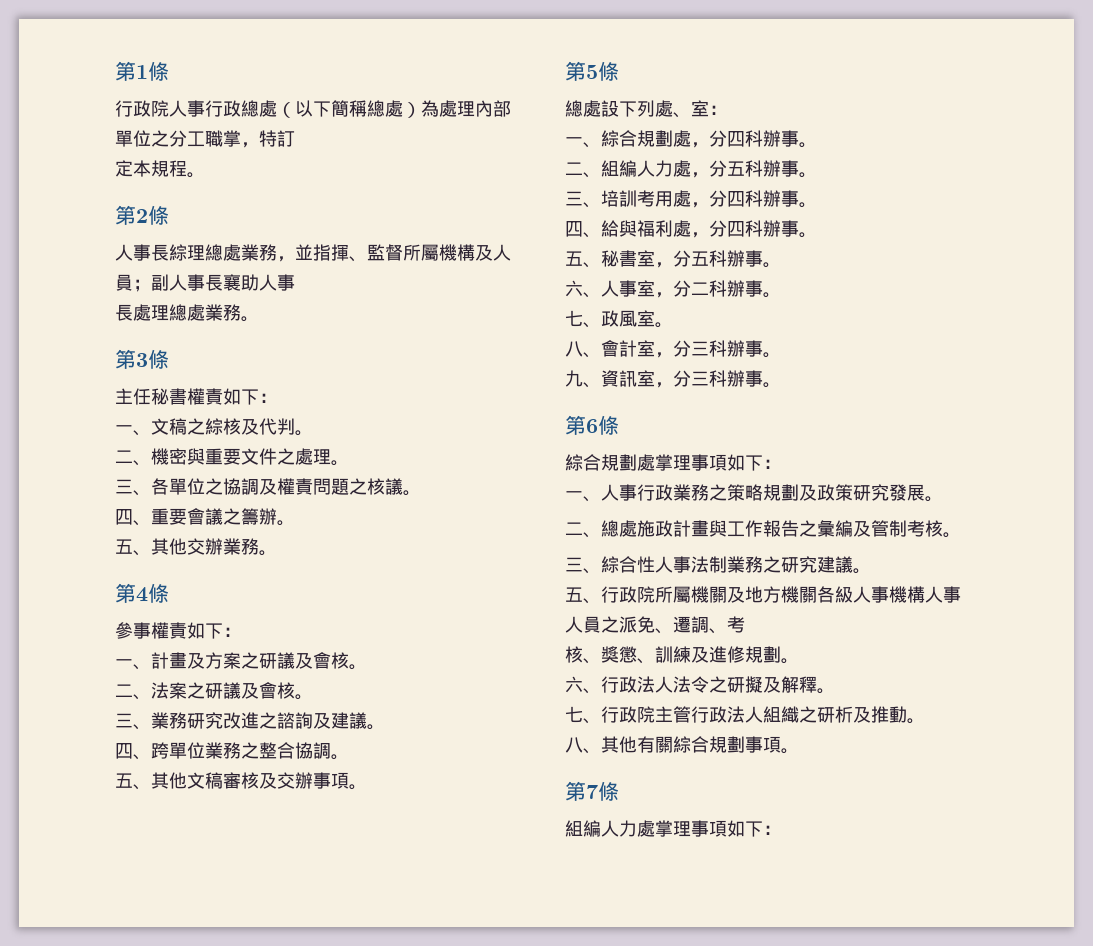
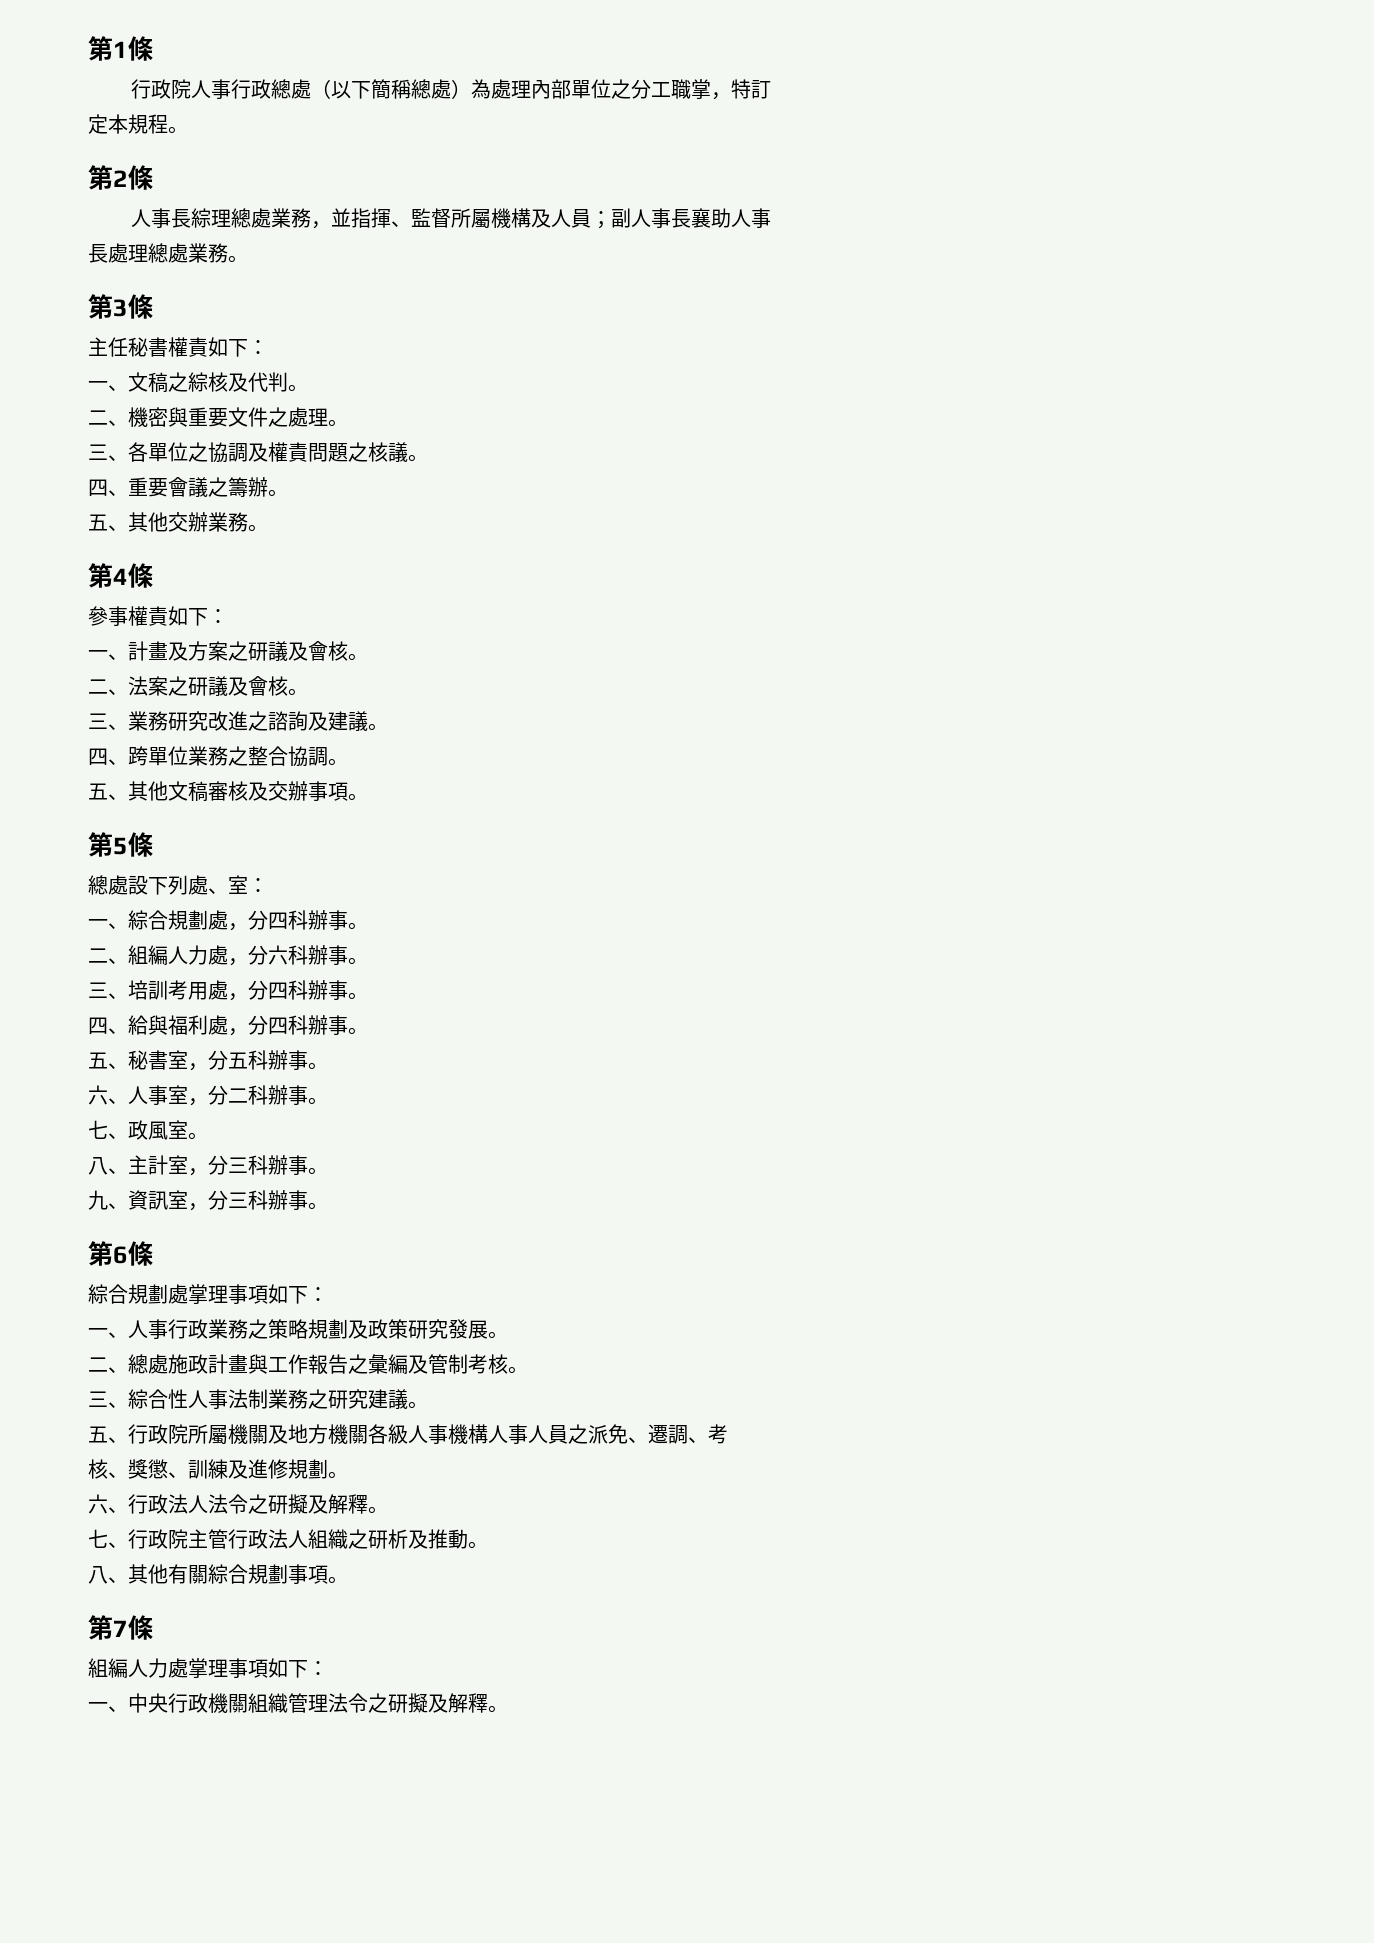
[727,161,745,176] 五 -> [268,945,288,965] 六
[601,340,619,357] 會 -> [128,1155,148,1174] 主
(781, 830) none -> [88,1693,508,1713] // 一、中央行政機關組織管理法令之研擬及解釋。

